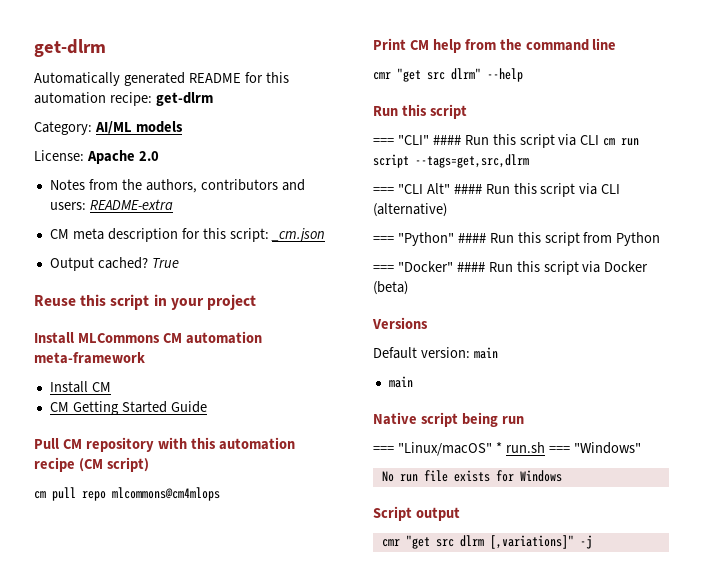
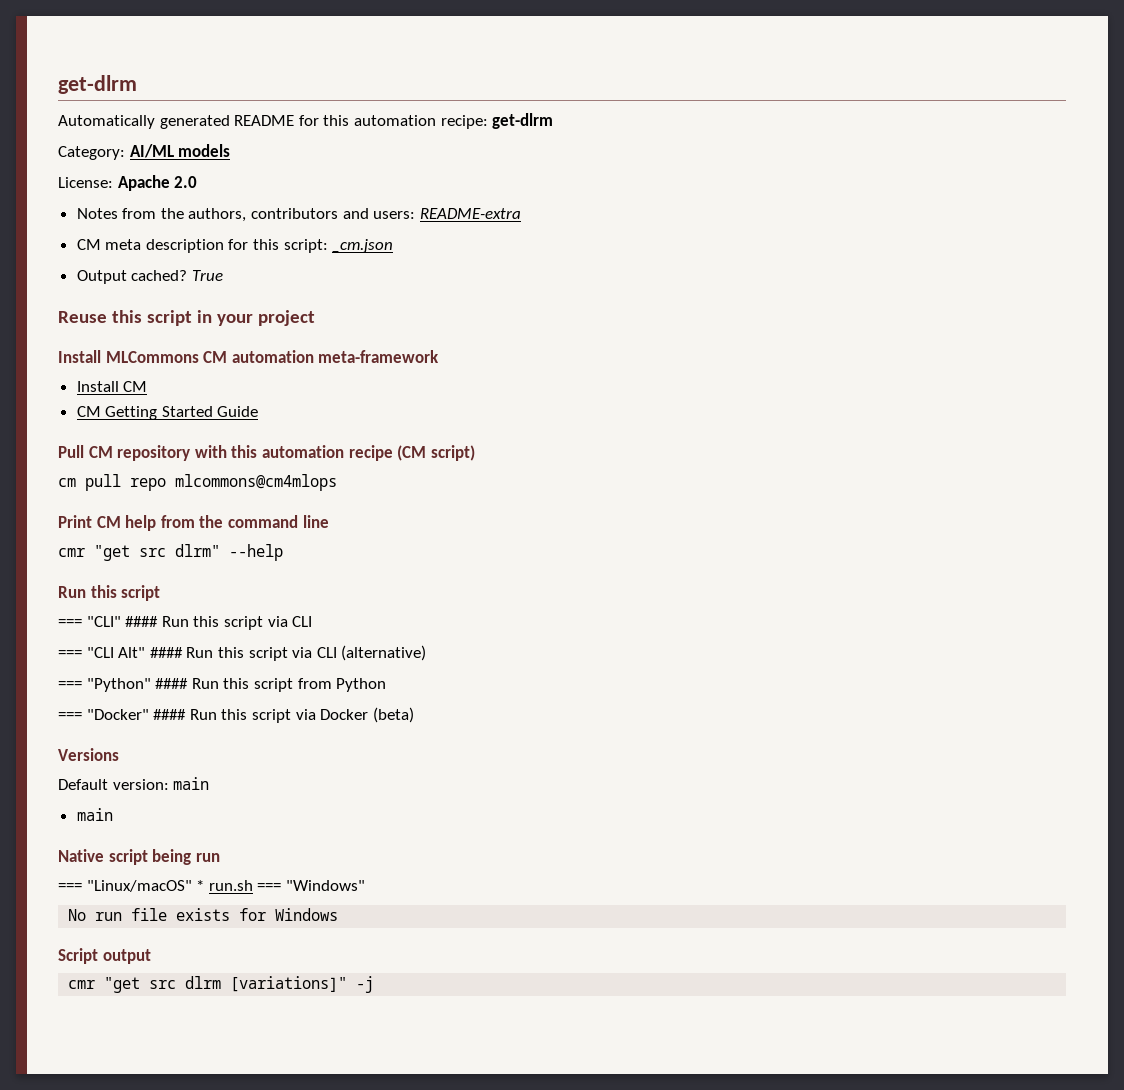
[603,138,640,146] [373,154,529,168] cm run script --tags=get,src,dlrm -> (313, 621) none
[489,535,574,549] [,variations]" -> [230,976,348,992] [variations]"

